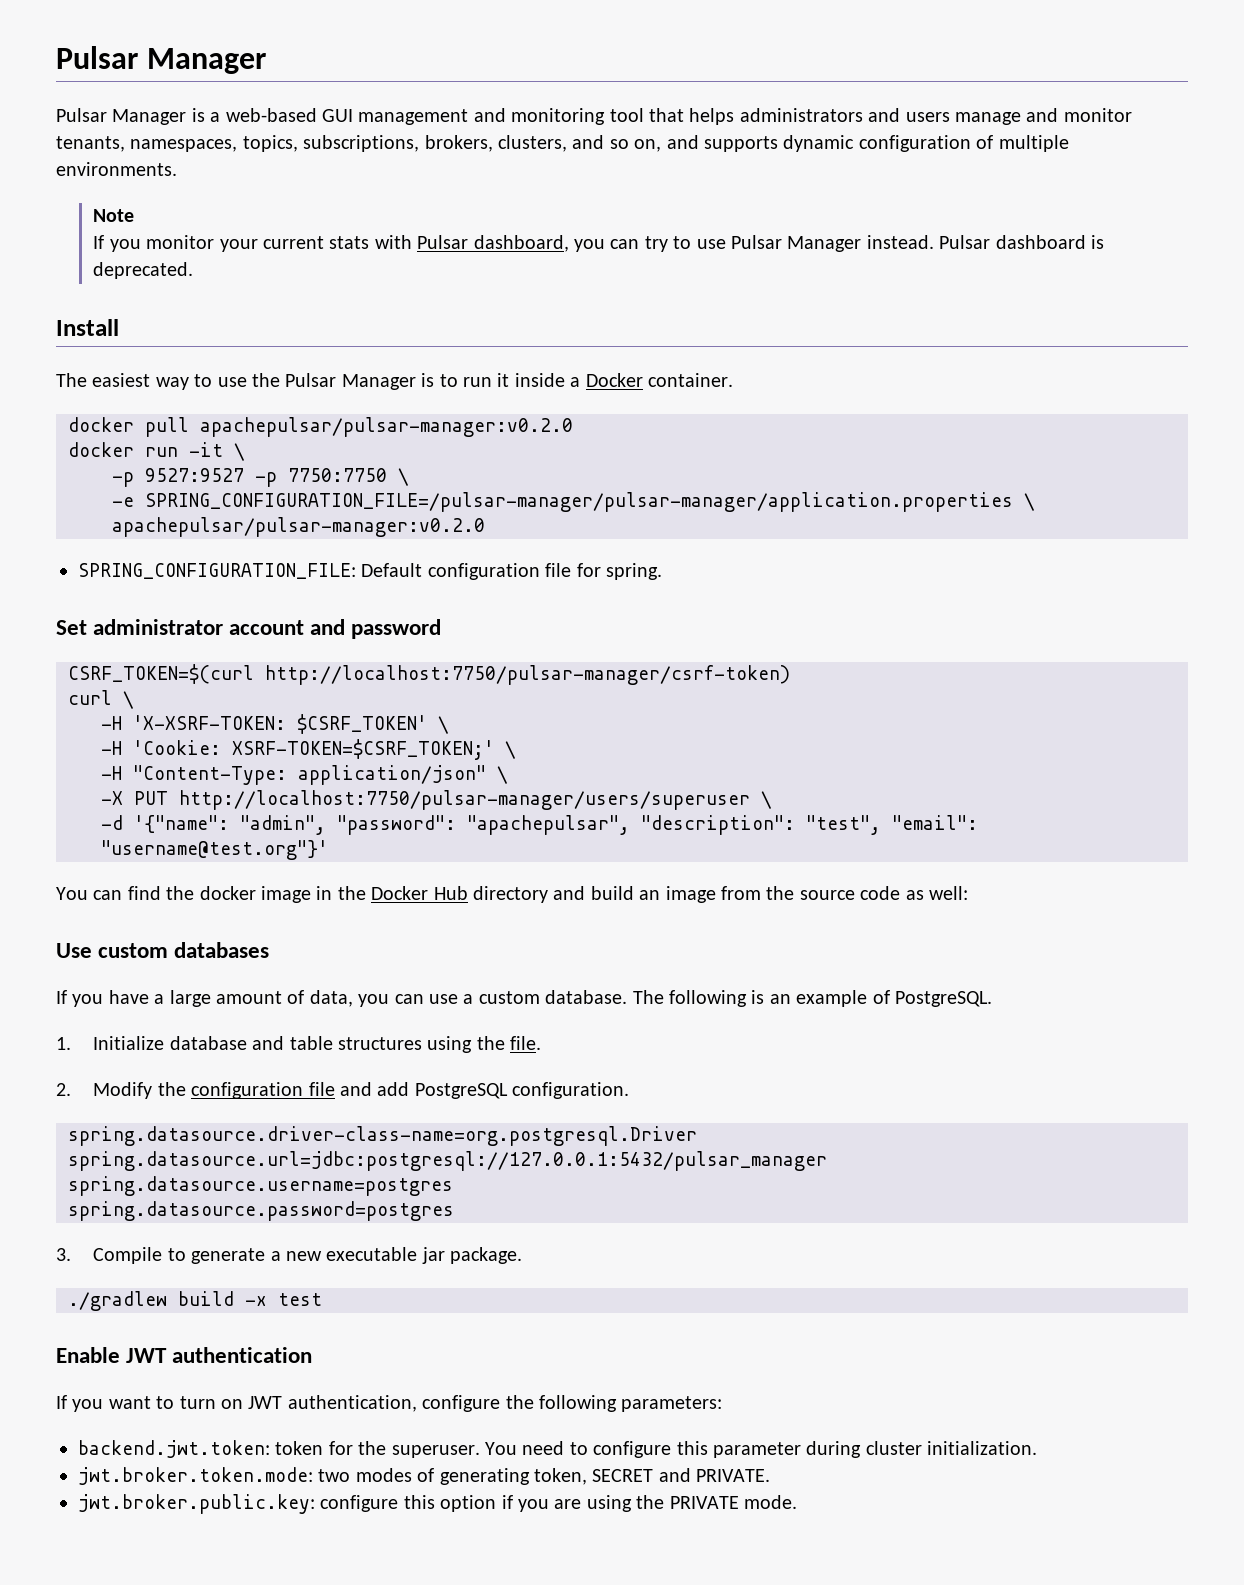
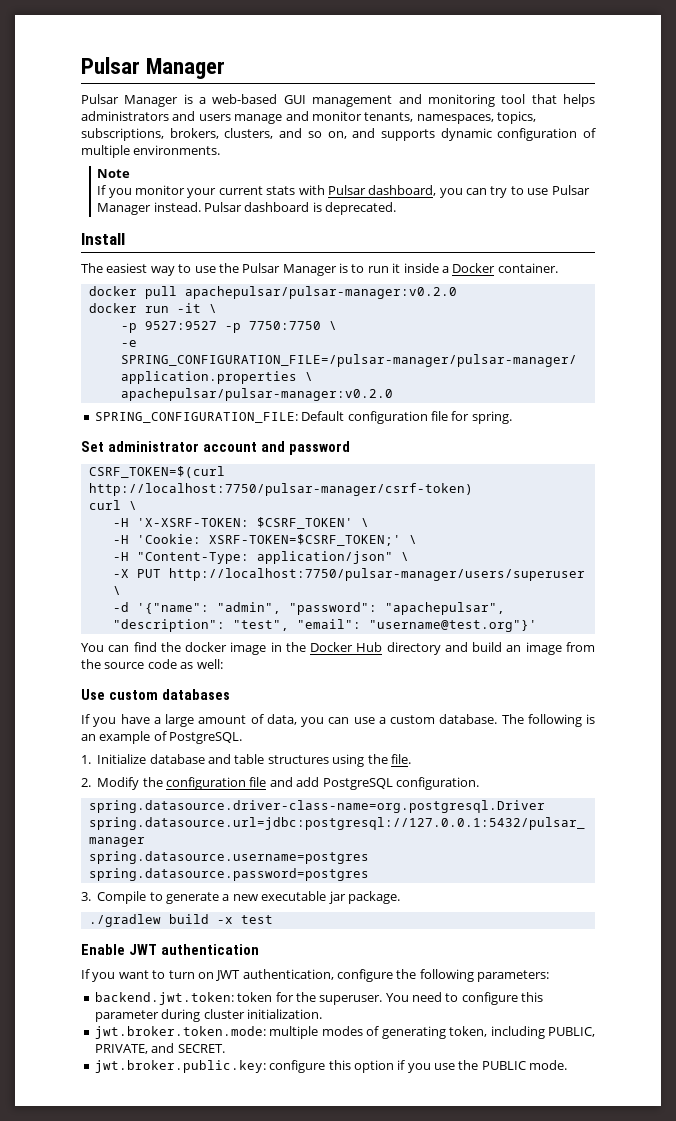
[318,1469,351,1482] two -> [269,1026,319,1039] multiple
[592,1468,771,1482] SECRET and PRIVATE. -> [490,1026,595,1039] [94,1043,225,1054] including PUBLIC, PRIVATE, and SECRET.
[554,1495,739,1512] are using the PRIVATE -> [434,1060,526,1070] use the PUBLIC

